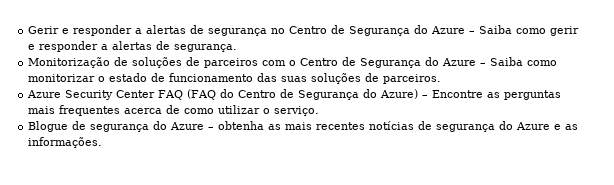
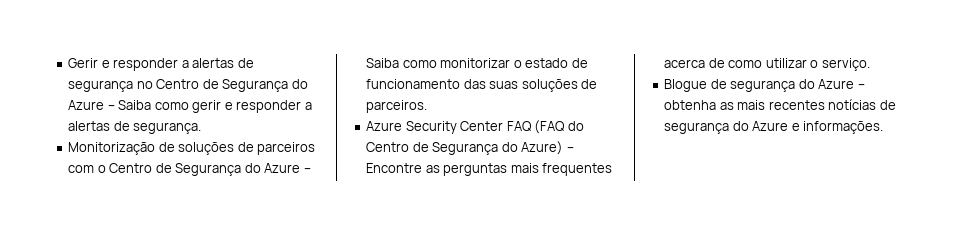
[565,124,579,130] as -> (800, 127) none

